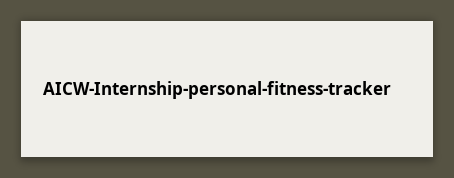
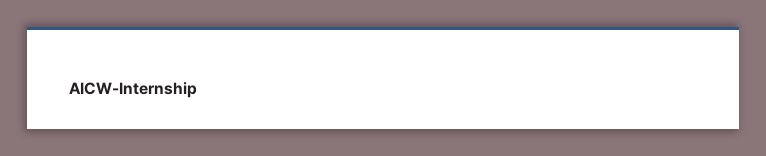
[43,81,391,99] AICW-Internship-personal-fitness-tracker -> [69,82,197,98] AICW-Internship

